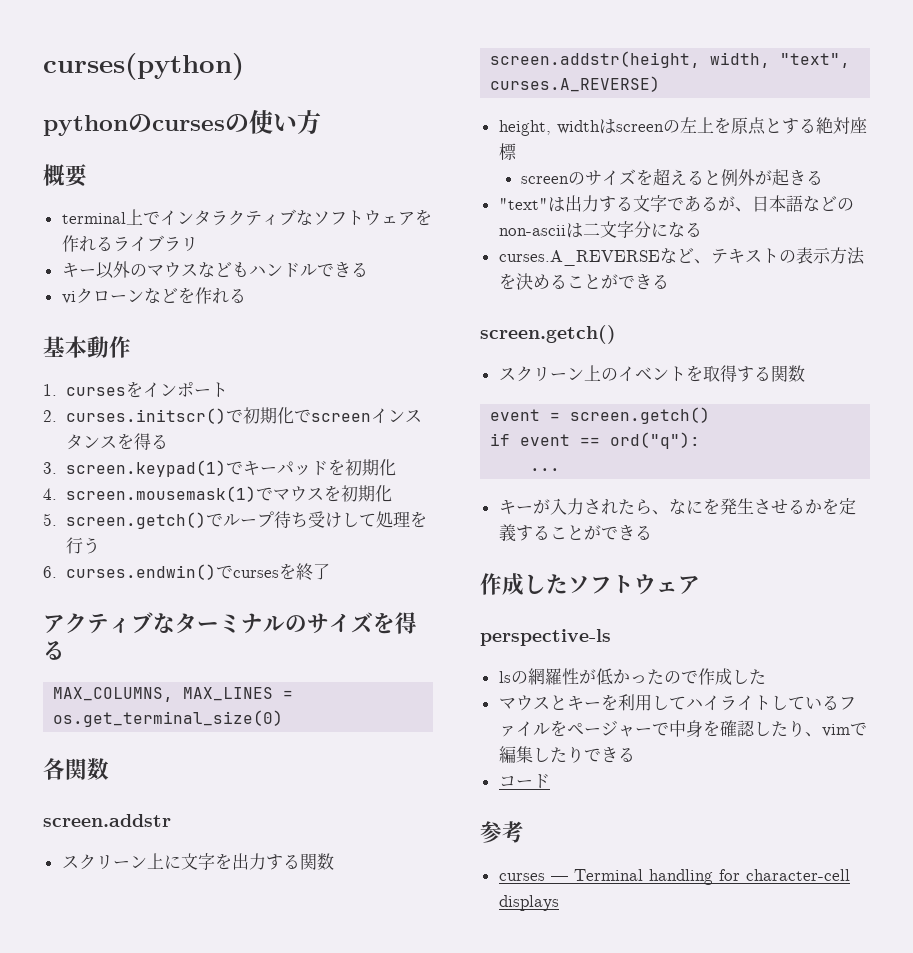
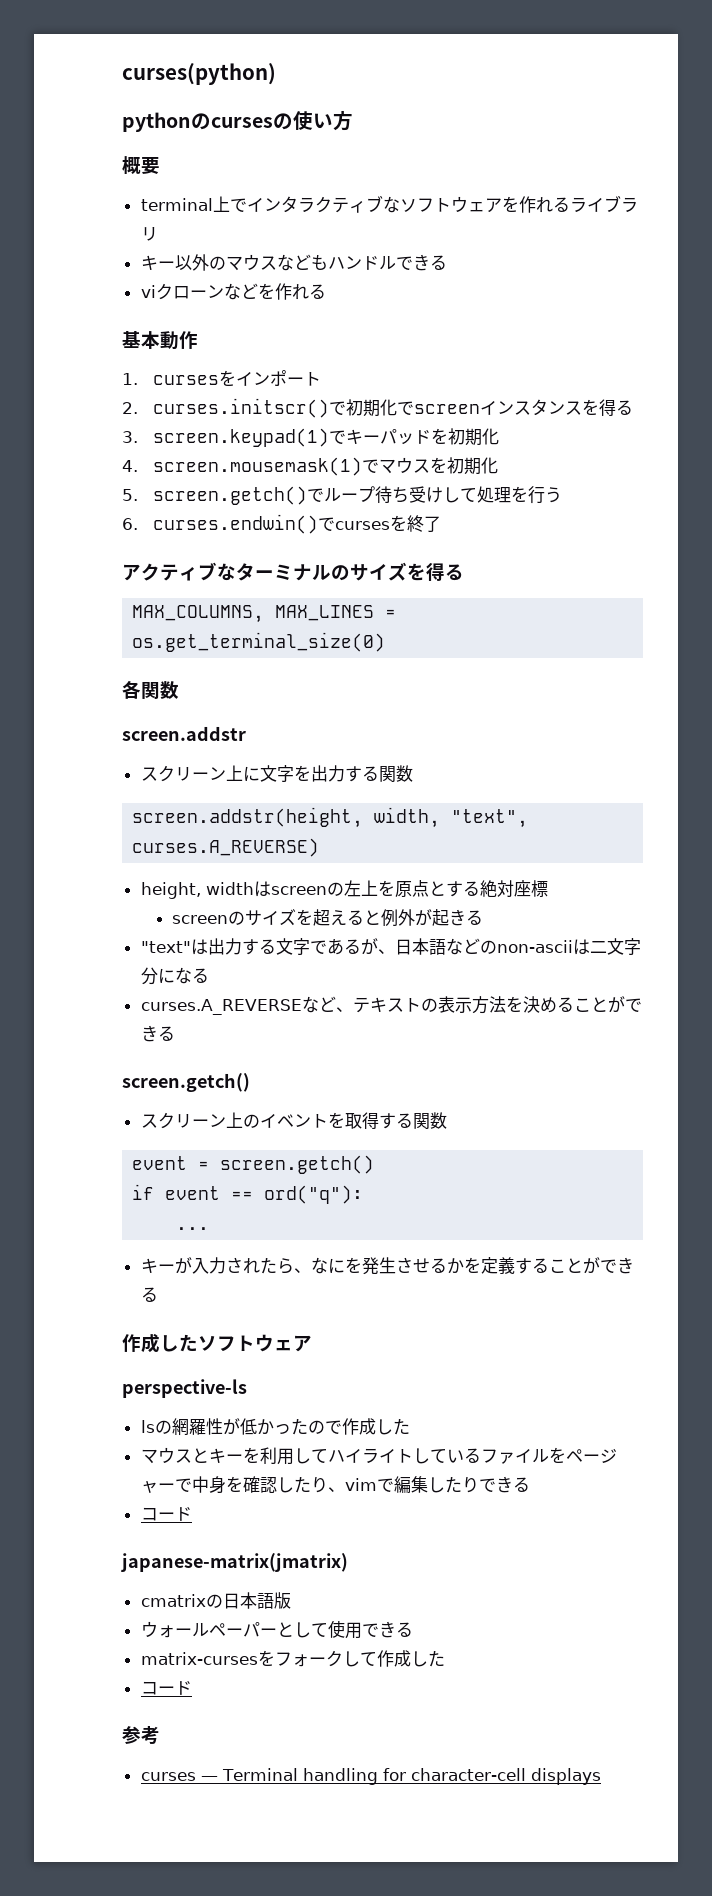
(550, 781) none -> [121,1553,348,1572] [140,1592,291,1609] [140,1620,413,1639] [140,1650,445,1667] [140,1681,192,1695] // japanese-matrix(jmatrix) // cmatrixの日本語版 // ウォールペーパーとして使用できる // matrix-cursesをフォークして作成した // コード

